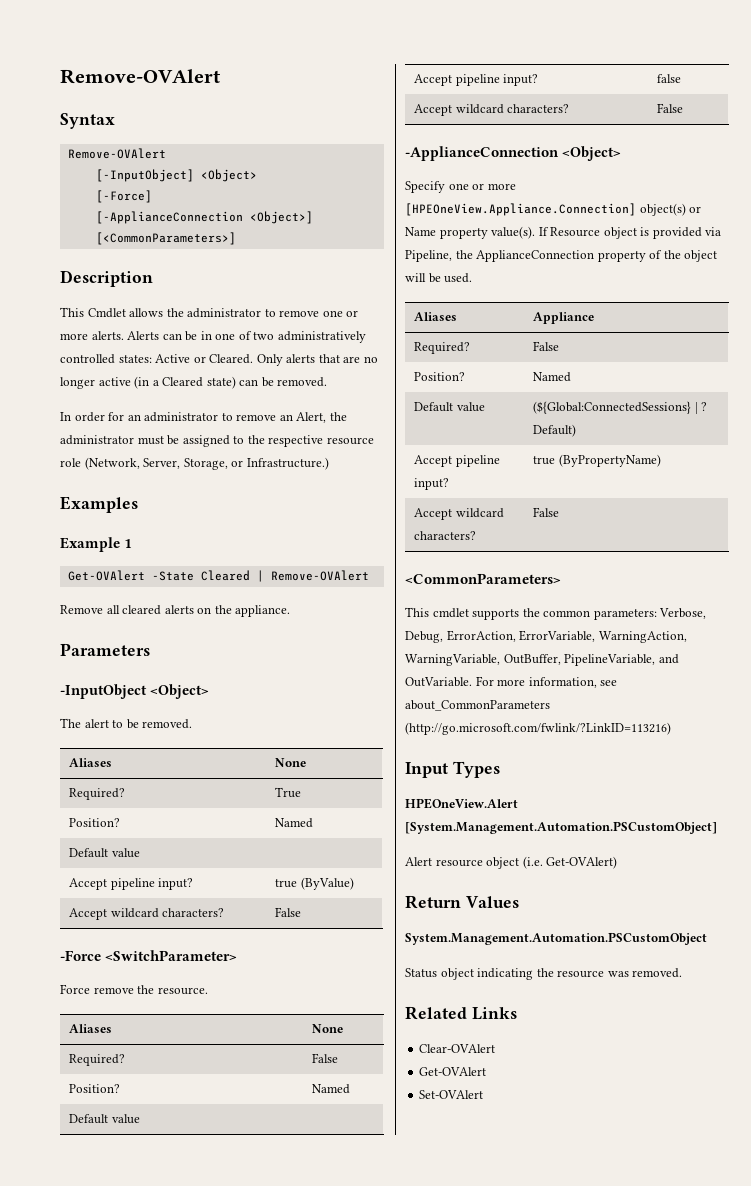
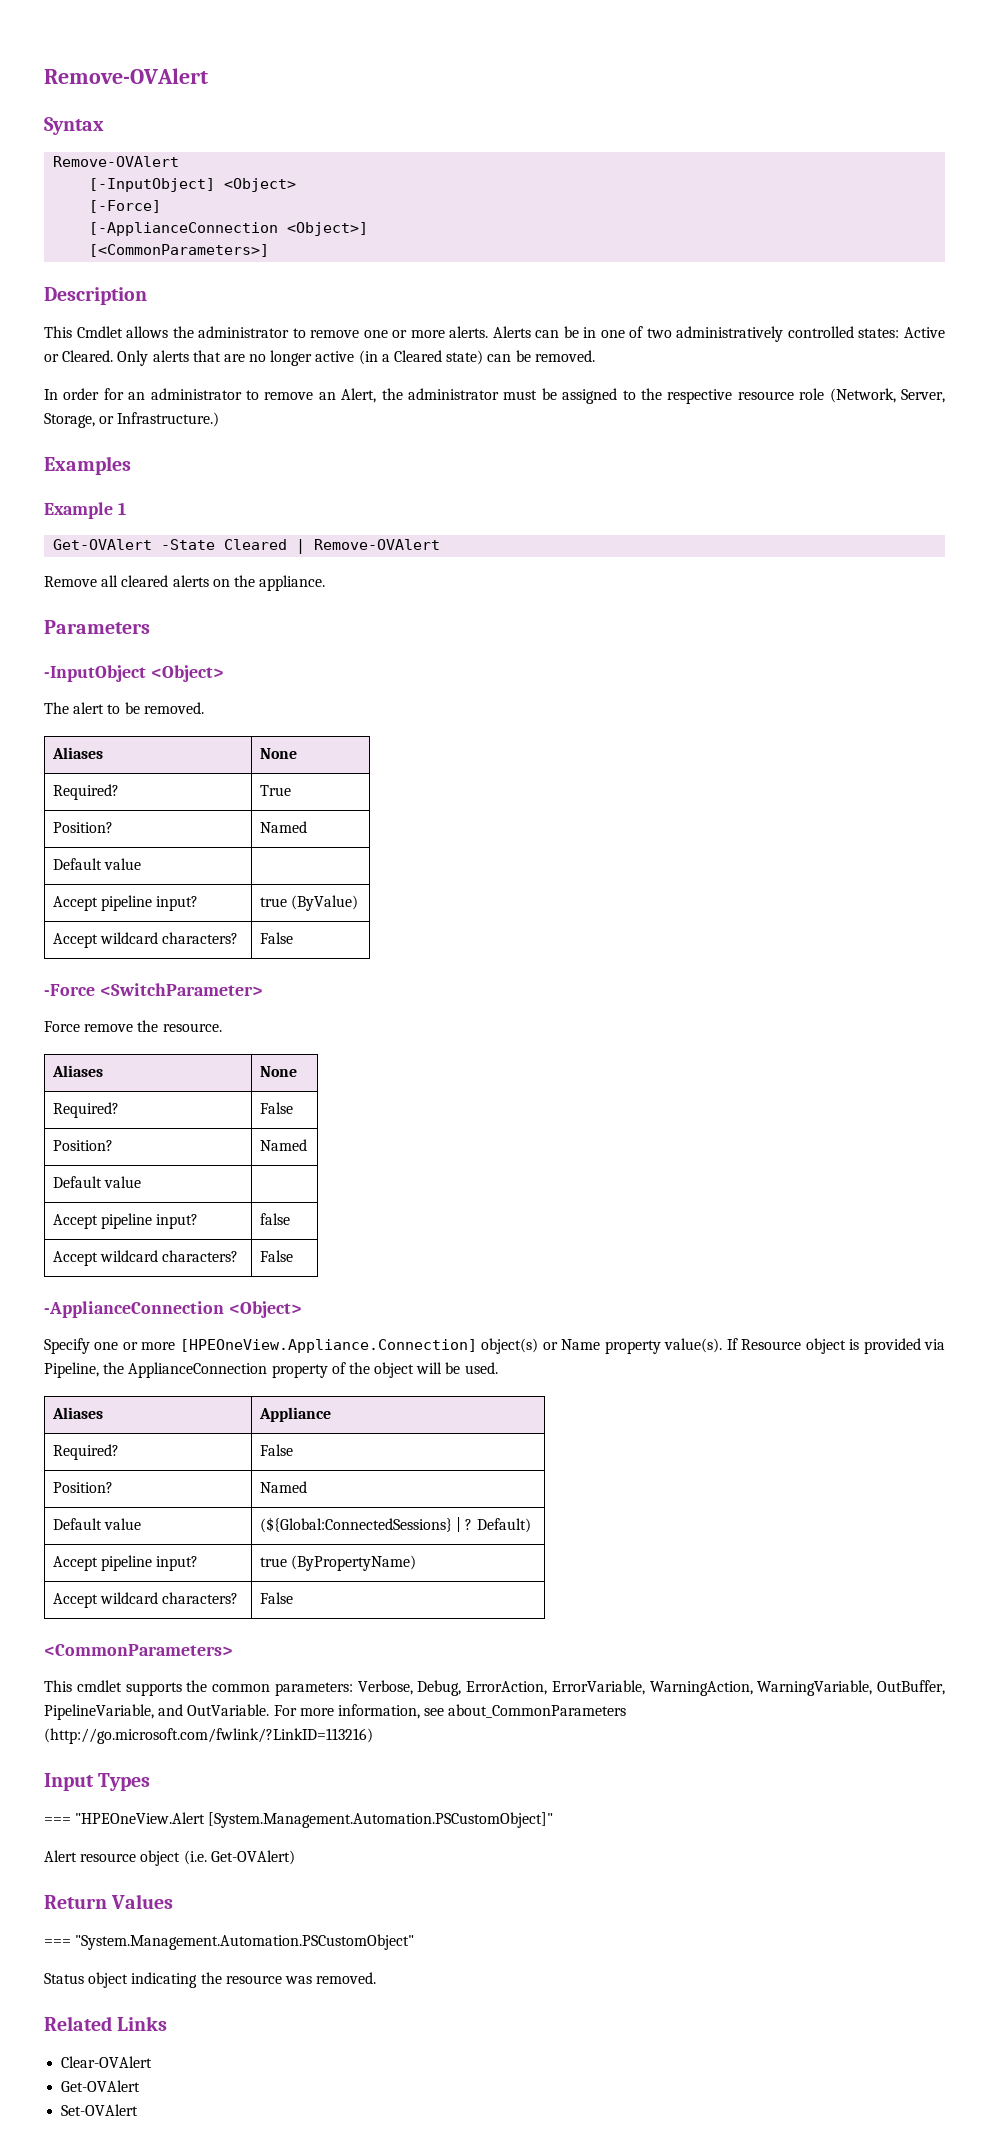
[405,798,518,809] [405,821,717,834] HPEOneView.Alert [System.Management.Automation.PSCustomObject] -> [44,1812,554,1828] === "HPEOneView.Alert [System.Management.Automation.PSCustomObject]"
[405,932,707,945] System.Management.Automation.PSCustomObject -> [44,1934,415,1950] === "System.Management.Automation.PSCustomObject"

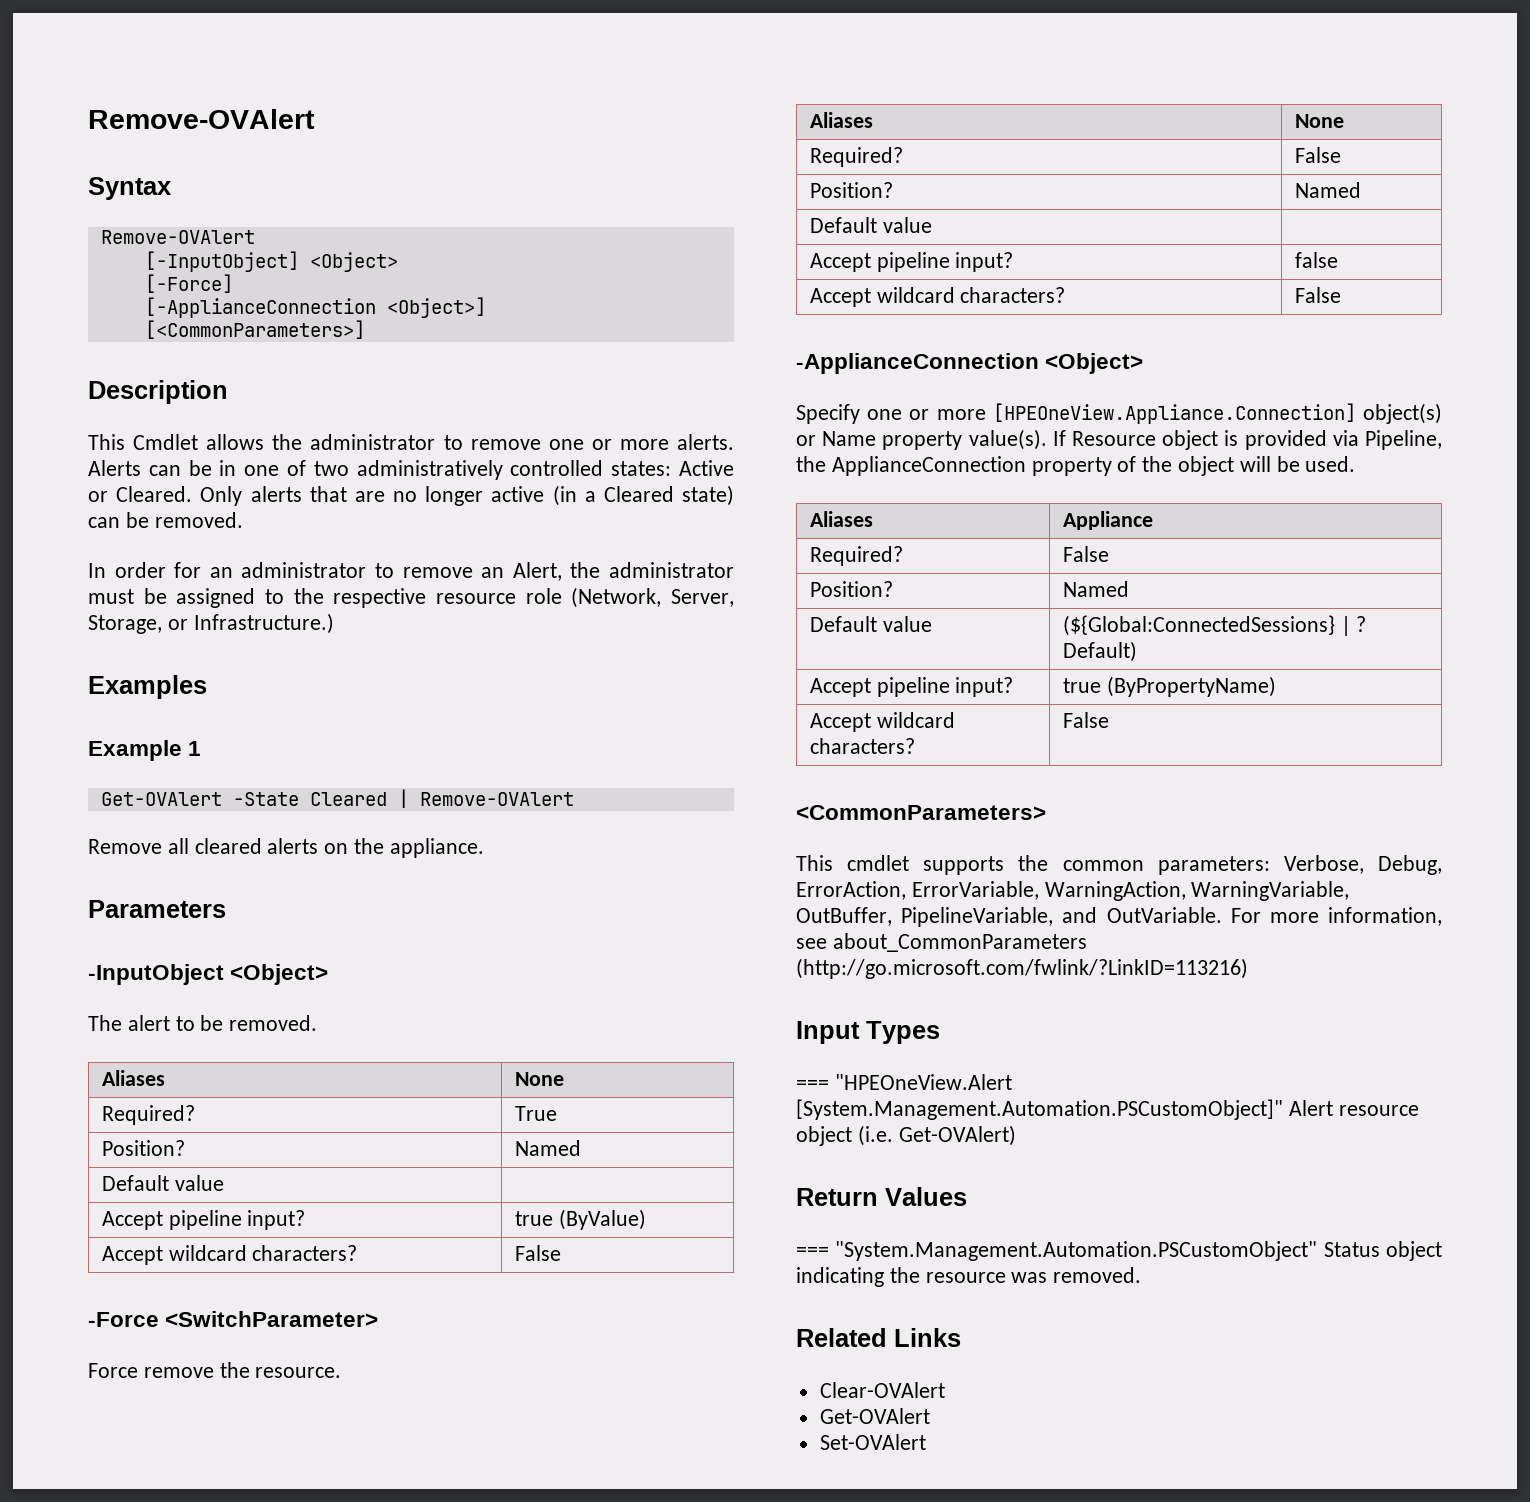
(554, 1820) // -> (1283, 1109) none
(415, 1942) // -> (1318, 1251) none

